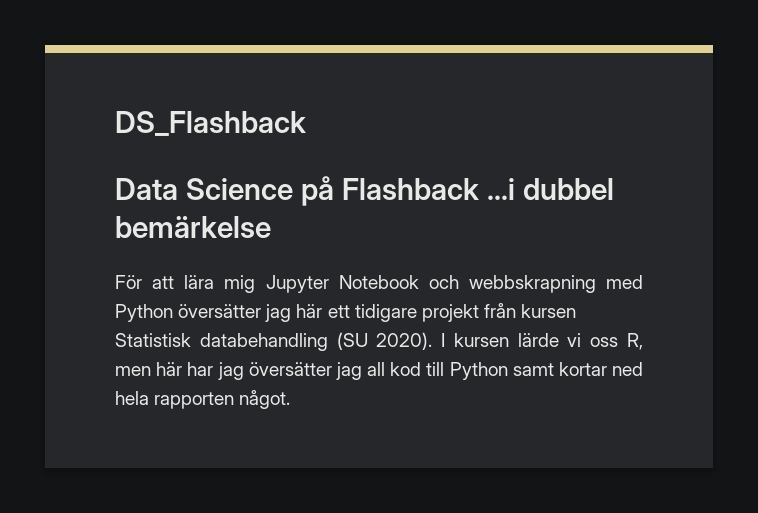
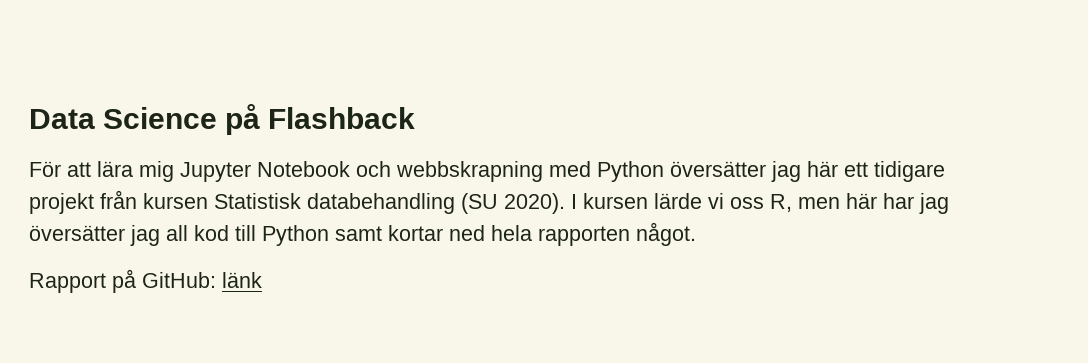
[115,111,306,136] DS_Flashback // -> (29, 119) none
[486,178,614,200] [115,216,271,238] ...i dubbel bemärkelse -> (416, 118) none
(291, 399) none -> [29,269,262,293] // Rapport på GitHub: länk

